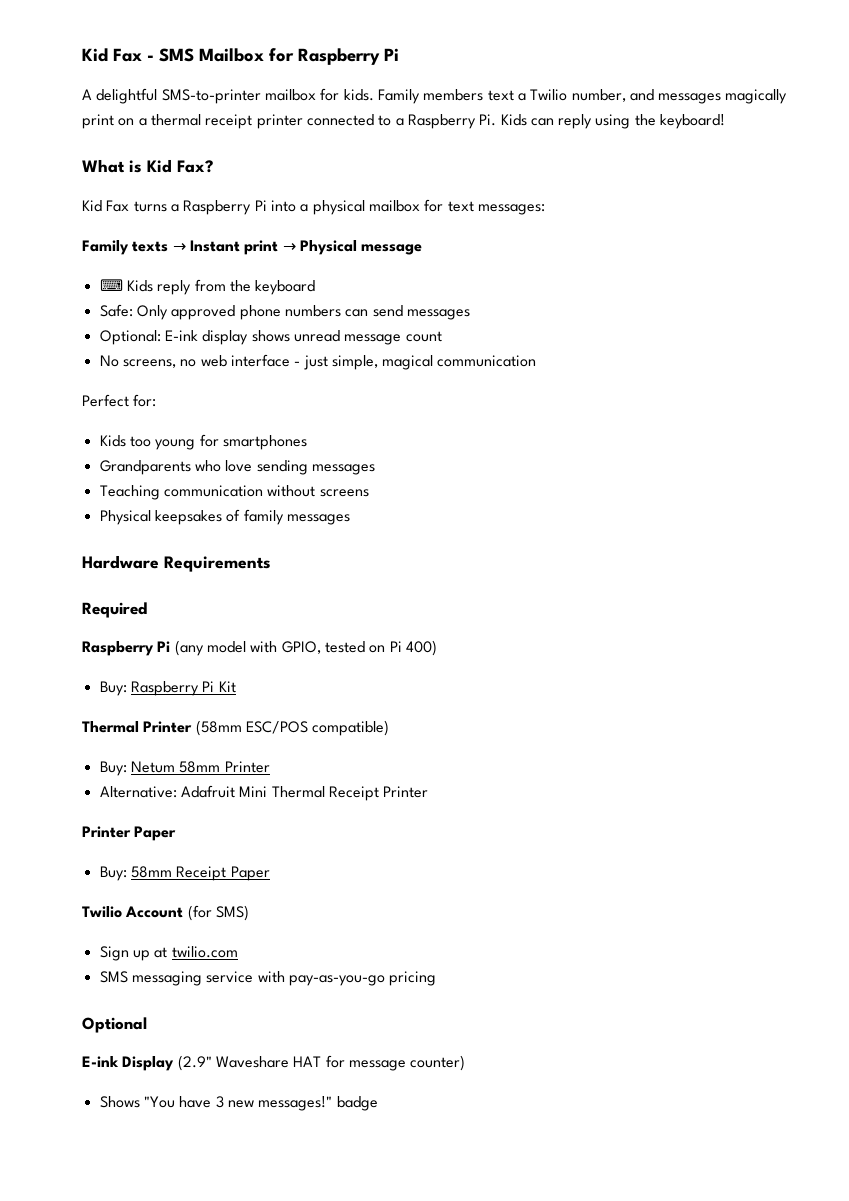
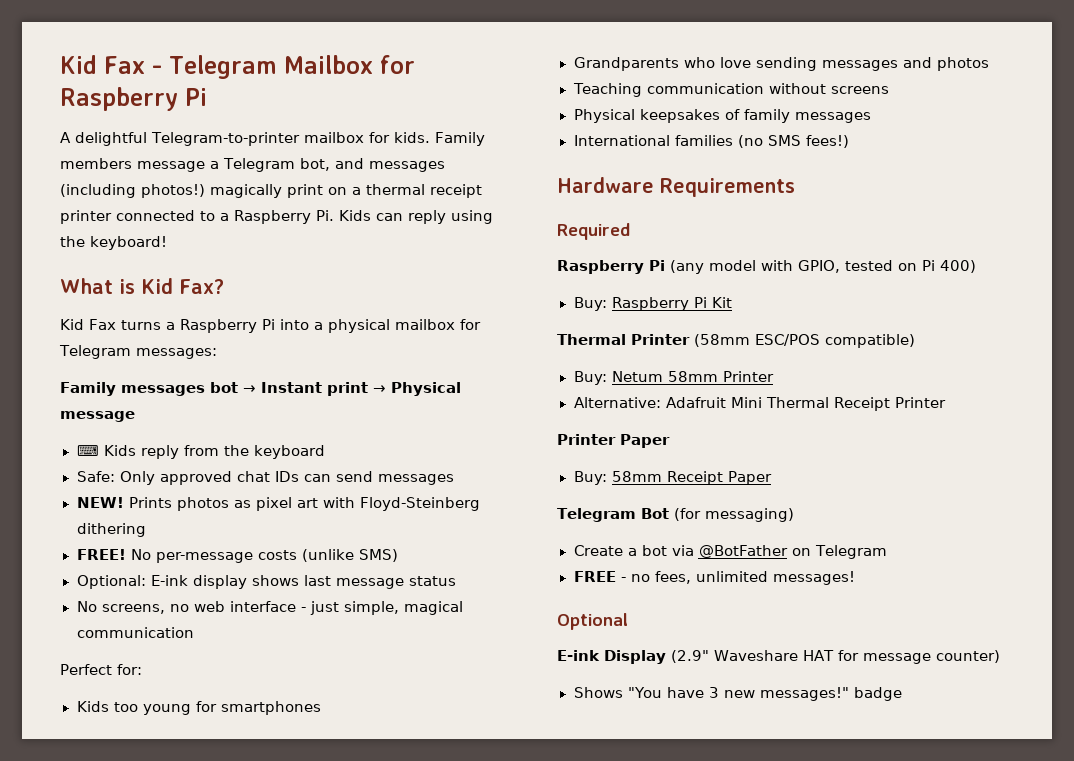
[159,48,194,62] SMS -> [168,55,277,79] Telegram
[161,89,261,104] SMS-to-printer -> [151,132,300,146] Telegram-to-printer
[487,89,722,104] text a Twilio number, and messages -> [137,158,445,172] [60,184,205,198] message a Telegram bot, and messages (including photos!)
[447,201,474,212] text -> [59,345,131,359] Telegram
[132,241,169,252] texts -> [120,382,238,396] messages bot
[239,305,341,320] phone numbers -> [236,471,299,482] chat IDs
(470, 314) none -> [76,497,480,511] [76,523,146,537] [76,549,399,563] // NEW! Prints photos as pixel art with Floyd-Steinberg dithering // FREE! No per-message costs (unlike SMS)
[293,330,442,345] unread message count -> [303,575,456,589] last message status
(375, 469) none -> [902,57,989,71] and photos
(350, 519) none -> [573,135,849,148] // International families (no SMS fees!)
[82,905,249,921] [99,946,238,961] [99,971,437,986] Twilio Account (for SMS) // Sign up at twilio.com // SMS messaging service with pay-as-you-go pricing -> [557,508,794,522] [573,545,888,559] [573,571,855,585] Telegram Bot (for messaging) // Create a bot via @BotFather on Telegram // FREE - no fees, unlimited messages!

